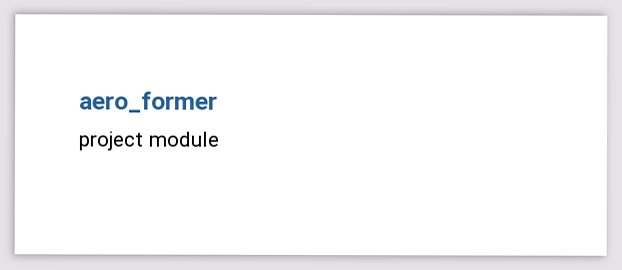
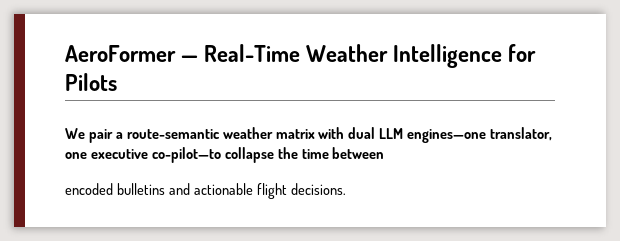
[79,91,218,113] [78,131,220,151] aero_former // project module -> [65,44,537,68] [65,73,117,91] [65,127,553,143] [65,147,385,163] [65,183,346,199] AeroFormer — Real-Time Weather Intelligence for Pilots // We pair a route-semantic weather matrix with dual LLM engines—one translator, one executive co-pilot—to collapse the time between // encoded bulletins and actionable flight decisions.

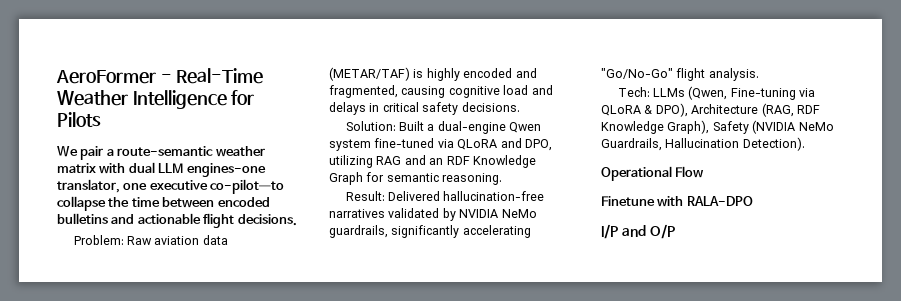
[181,55,199,62] — -> [160,74,172,82] -
[407,129,487,143] engines—one -> [186,163,266,177] engines-one
(385, 153) // -> (215, 202) none
(346, 189) none -> [73,235,228,245] [329,67,537,81] [329,85,553,98] [329,102,520,115] [345,121,542,134] [329,138,552,151] [329,155,536,168] [329,172,503,185] [345,191,545,201] [329,208,537,221] [329,225,531,238] [601,68,759,81] [617,86,816,100] [601,103,820,117] [601,120,834,134] [601,137,805,151] [601,166,705,181] [601,196,753,207] [601,224,675,239] // Problem: Raw aviation data (METAR/TAF) is highly encoded and fragmented, causing cognitive load and delays in critical safety decisions. // Solution: Built a dual-engine Qwen system fine-tuned via QLoRA and DPO, utilizing RAG and an RDF Knowledge Graph for semantic reasoning. // Result: Delivered hallucination-free narratives validated by NVIDIA NeMo guardrails, significantly accelerating "Go/No-Go" flight analysis. // Tech: LLMs (Qwen, Fine-tuning via QLoRA & DPO), Architecture (RAG, RDF Knowledge Graph), Safety (NVIDIA NeMo Guardrails, Hallucination Detection). // Operational Flow // Finetune with RALA-DPO // I/P and O/P

